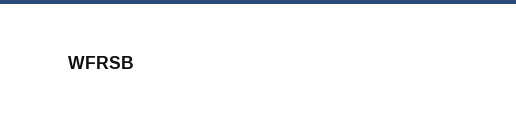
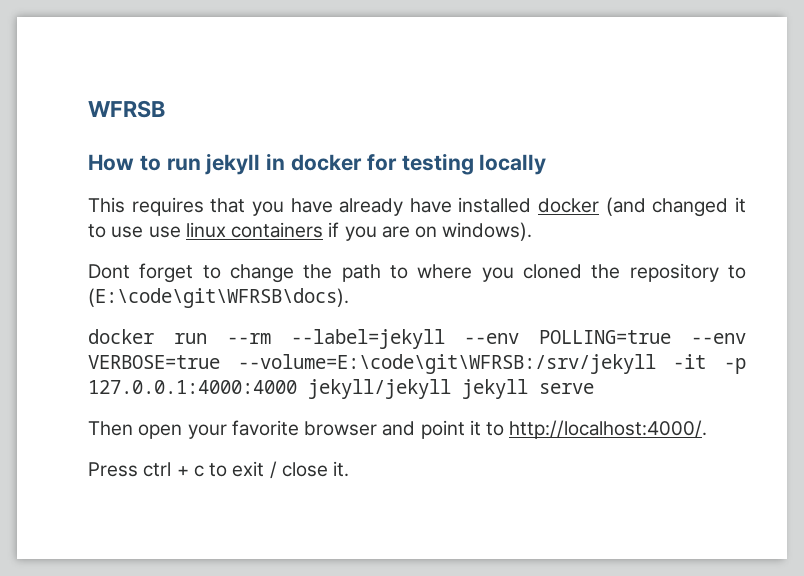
(134, 62) none -> [88,153,547,175] [88,197,746,217] [88,222,533,241] [88,263,746,283] [88,288,349,308] [88,329,746,349] [88,354,746,374] [88,379,594,399] [88,420,708,439] [88,461,350,479] // How to run jekyll in docker for testing locally // This requires that you have already have installed docker (and changed it to use use linux containers if you are on windows). // Dont forget to change the path to where you cloned the repository to (E:\code\git\WFRSB\docs). // docker run --rm --label=jekyll --env POLLING=true --env VERBOSE=true --volume=E:\code\git\WFRSB:/srv/jekyll -it -p 127.0.0.1:4000:4000 jekyll/jekyll jekyll serve // Then open your favorite browser and point it to http://localhost:4000/. // Press ctrl + c to exit / close it.

